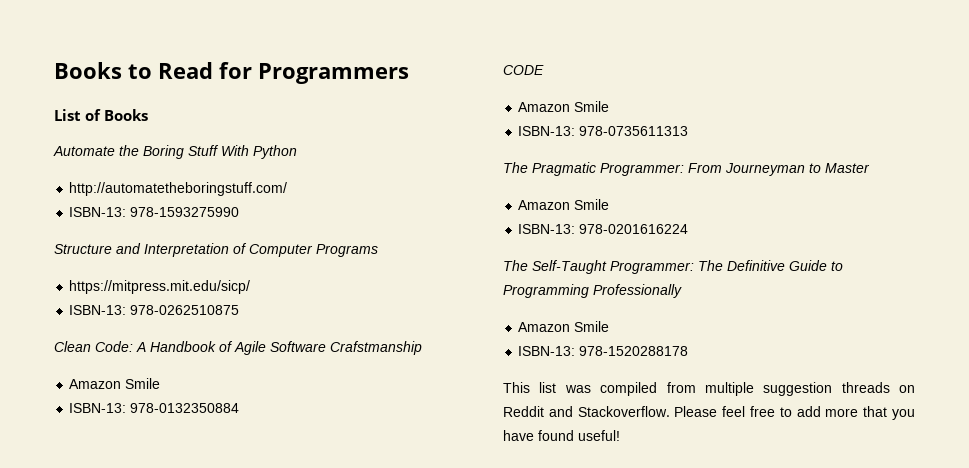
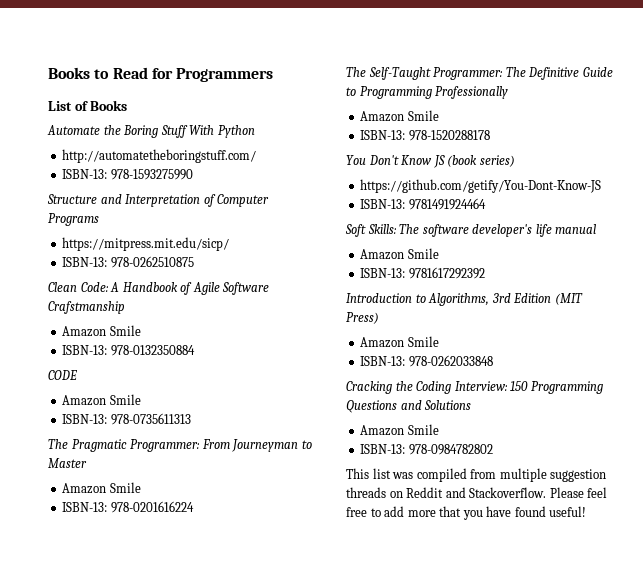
(689, 351) none -> [346,155,515,168] [360,179,602,193] [360,198,486,210] [345,224,597,237] [360,248,439,260] [360,267,485,279] [346,293,583,306] [346,312,379,324] [360,336,439,348] [360,355,493,367] [346,381,603,394] [346,400,472,413] [360,424,439,436] [360,444,493,455] // You Don't Know JS (book series) // https://github.com/getify/You-Dont-Know-JS // ISBN-13: 9781491924464 // Soft Skills: The software developer's life manual // Amazon Smile // ISBN-13: 9781617292392 // Introduction to Algorithms, 3rd Edition (MIT Press) // Amazon Smile // ISBN-13: 978-0262033848 // Cracking the Coding Interview: 150 Programming Questions and Solutions // Amazon Smile // ISBN-13: 978-0984782802

